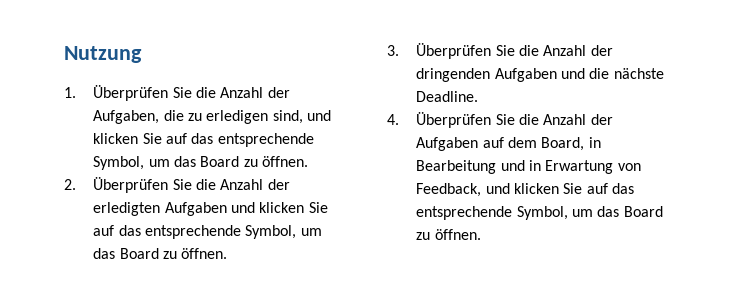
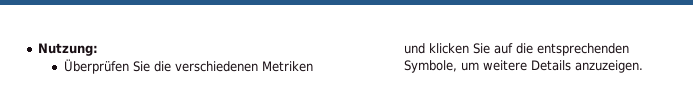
[64,46,142,63] [64,85,290,101] [93,110,331,124] [93,133,314,147] [93,156,308,170] [64,177,290,193] [93,202,328,216] [93,225,322,239] [93,248,228,259] [387,43,613,59] [416,68,664,82] [416,91,479,102] [387,112,613,128] [416,137,601,151] [416,160,641,174] [416,183,634,197] [416,206,663,220] [416,229,481,240] Nutzung // 1. Überprüfen Sie die Anzahl der Aufgaben, die zu erledigen sind, und klicken Sie auf das entsprechende Symbol, um das Board zu öffnen. // 2. Überprüfen Sie die Anzahl der erledigten Aufgaben und klicken Sie auf das entsprechende Symbol, um das Board zu öffnen. // 3. Überprüfen Sie die Anzahl der dringenden Aufgaben und die nächste Deadline. // 4. Überprüfen Sie die Anzahl der Aufgaben auf dem Board, in Bearbeitung und in Erwartung von Feedback, und klicken Sie auf das entsprechende Symbol, um das Board zu öffnen. -> [38,43,99,56] [64,59,314,74] [404,43,630,56] [404,60,644,73] Nutzung: // Überprüfen Sie die verschiedenen Metriken und klicken Sie auf die entsprechenden Symbole, um weitere Details anzuzeigen.

